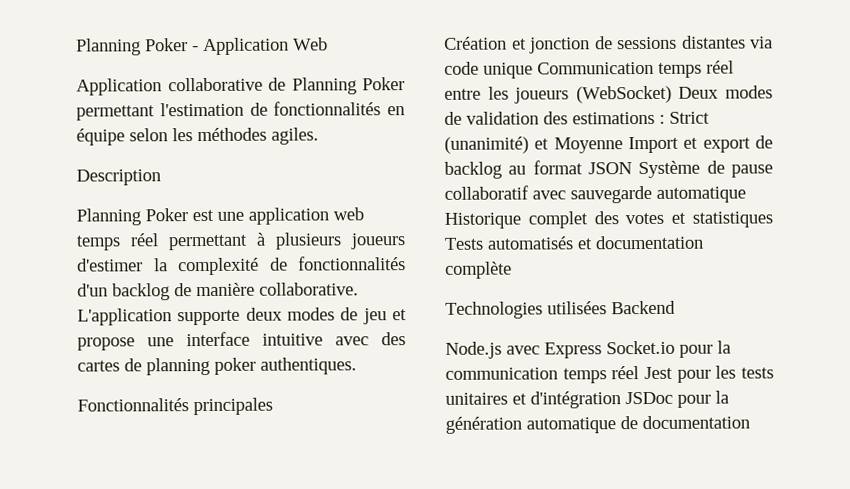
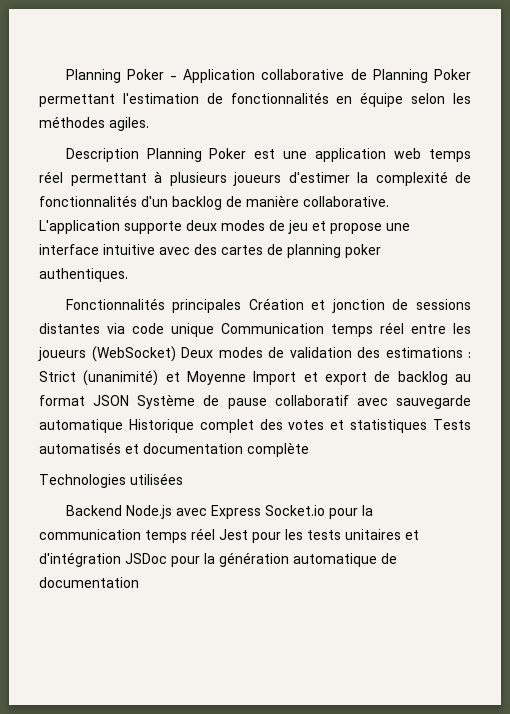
[293,37,328,51] [76,78,162,96] Web // Application -> (256, 76) none
(161, 177) // -> (139, 155) none
(273, 406) // -> (242, 306) none
(607, 308) none -> (183, 479) //
(676, 307) // -> (122, 510) none

